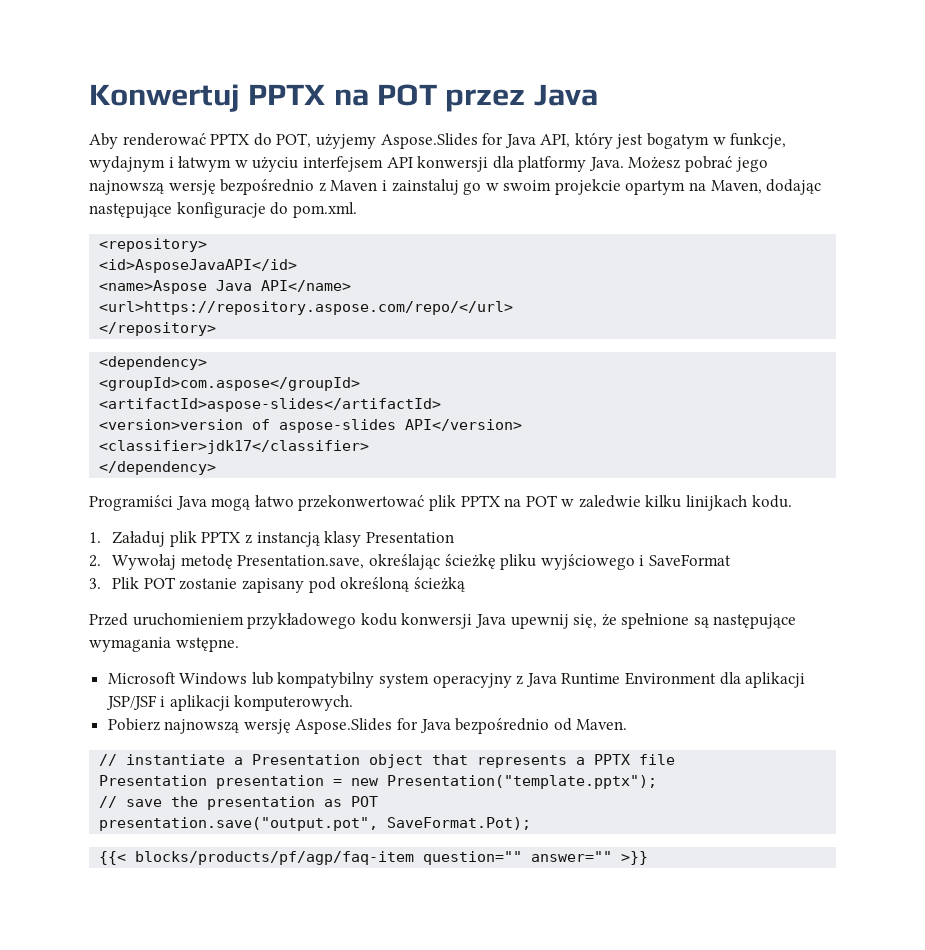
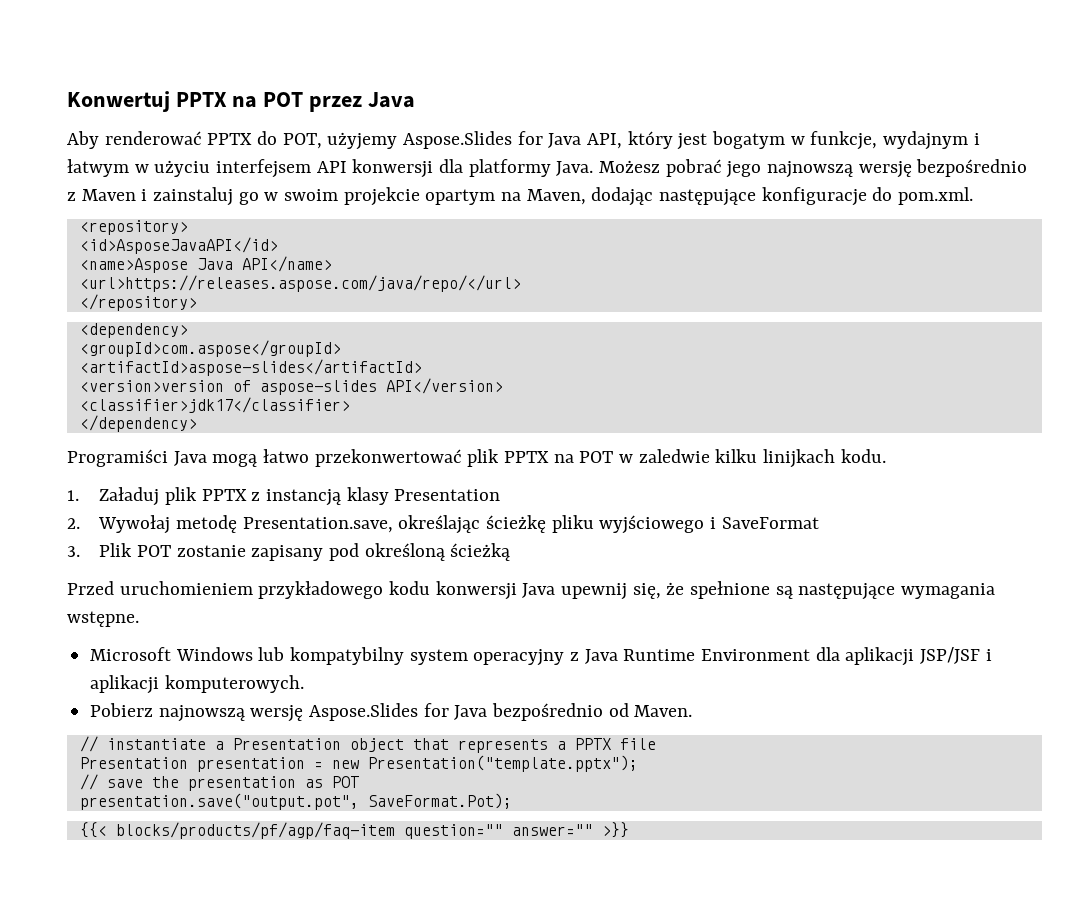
[99,301,514,315] <url>https://repository.aspose.com/repo/</url> -> [79,275,521,292] <url>https://releases.aspose.com/java/repo/</url>

